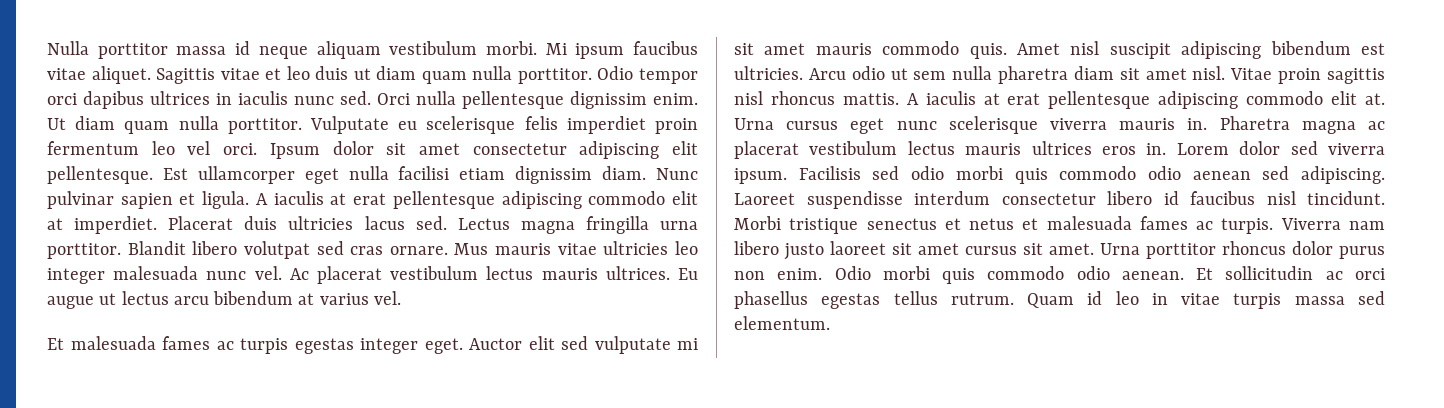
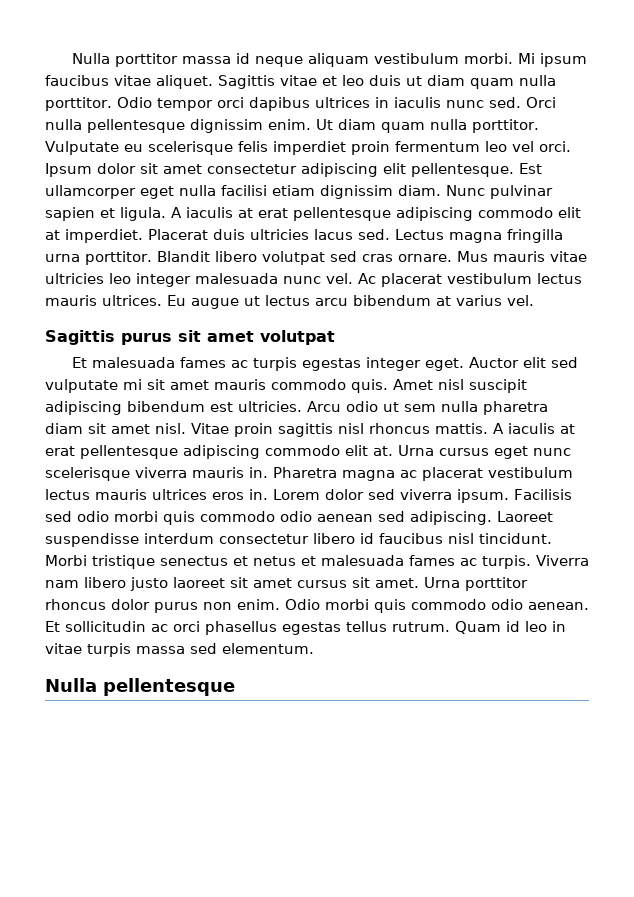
(401, 298) none -> [45,330,335,345] // Sagittis purus sit amet volutpat
(830, 323) none -> [45,678,235,696] // Nulla pellentesque

